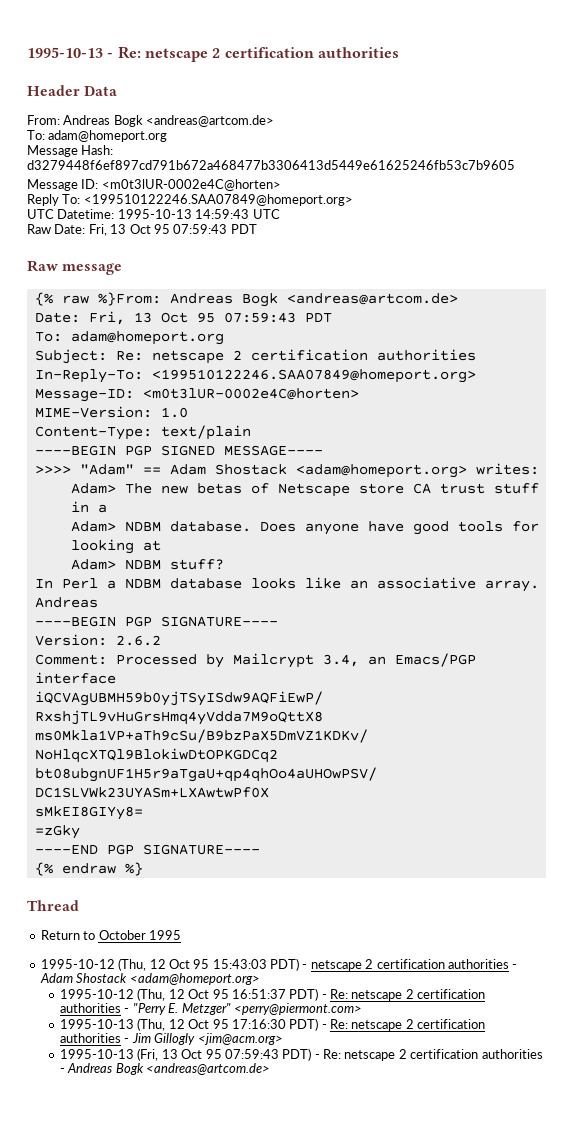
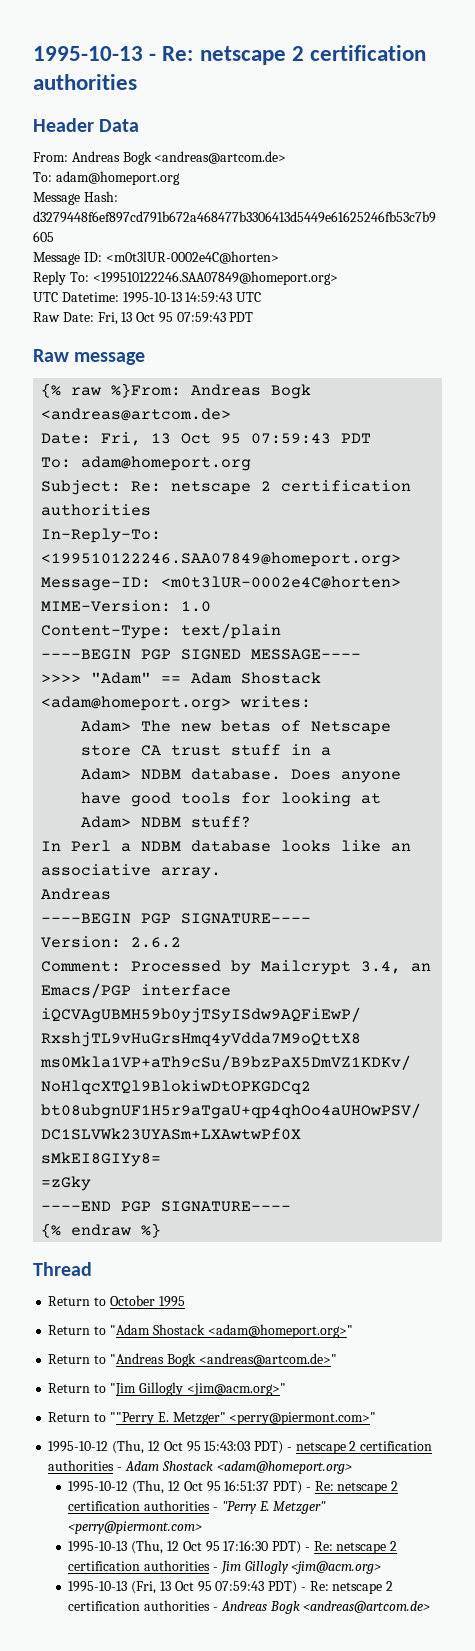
(181, 935) none -> [48,1324,353,1338] [48,1353,337,1367] [48,1382,286,1396] [48,1412,377,1425] // Return to "Adam Shostack <adam@homeport.org>" // Return to "Andreas Bogk <andreas@artcom.de>" // Return to "Jim Gillogly <jim@acm.org>" // Return to ""Perry E. Metzger" <perry@piermont.com>"

